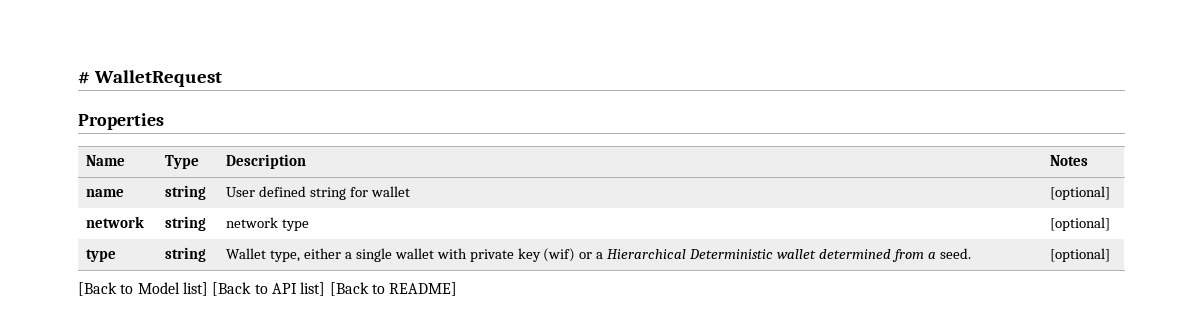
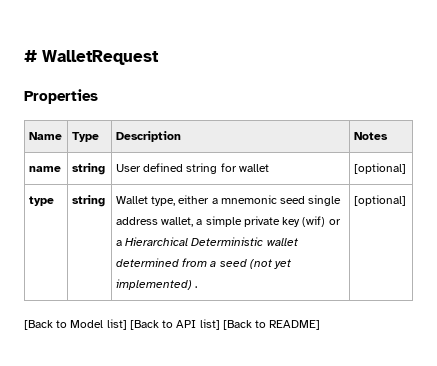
[86,216,145,228] [165,216,207,231] [226,217,310,231] [1050,217,1111,231] // network | string | network type | [optional] -> (406, 168) none
[355,248,467,262] single wallet with -> [220,195,342,206] [115,216,242,227] mnemonic seed single address wallet, a simple
[939,248,971,259] seed. -> [219,259,292,269] [115,279,198,290] seed (not yet implemented) .

